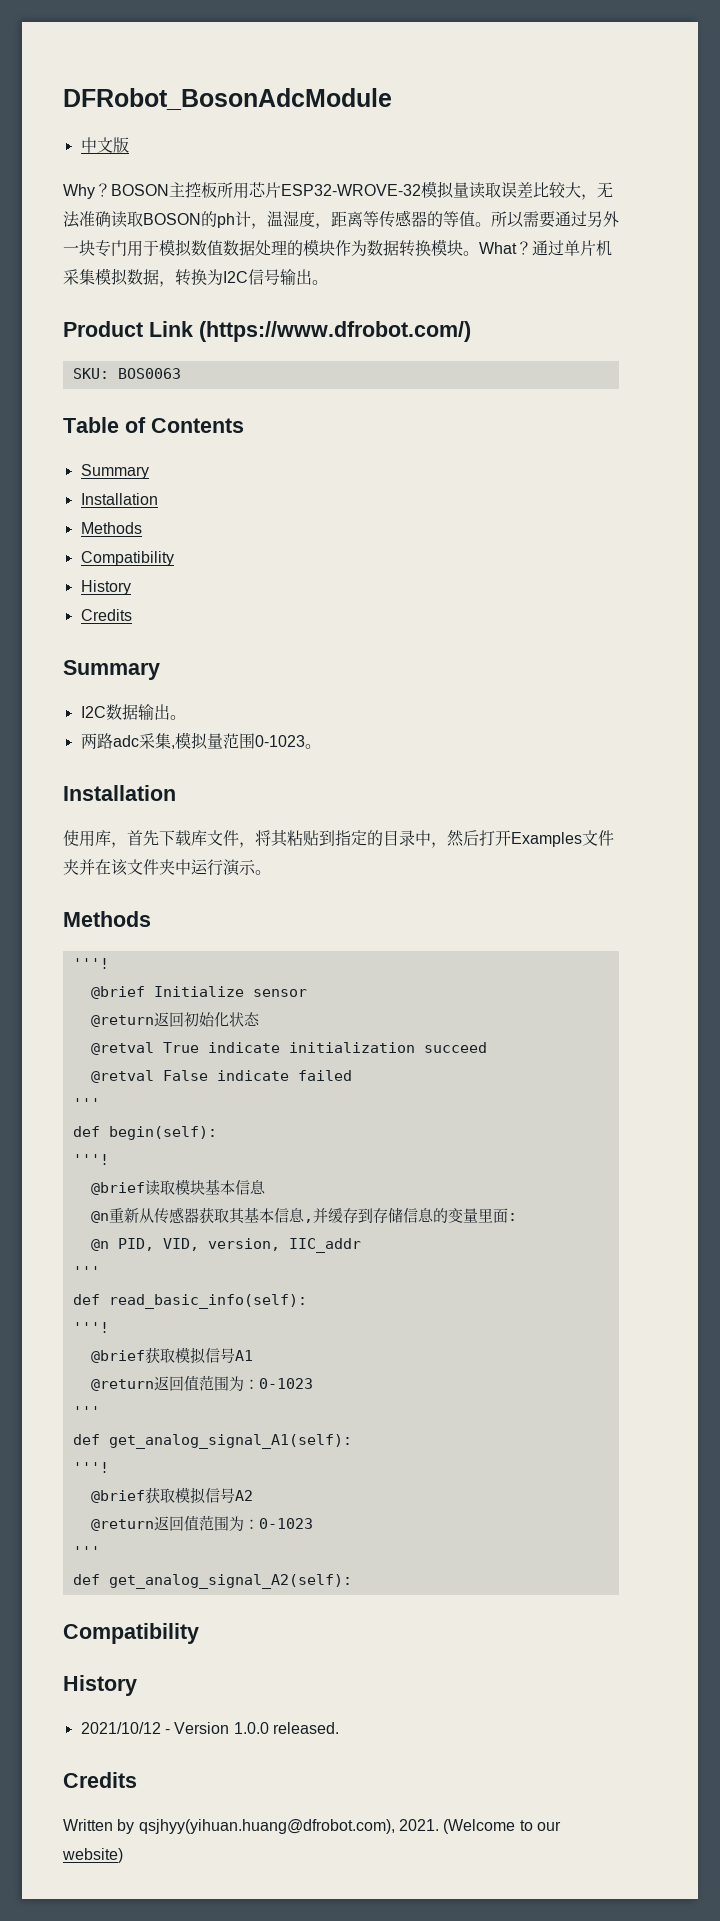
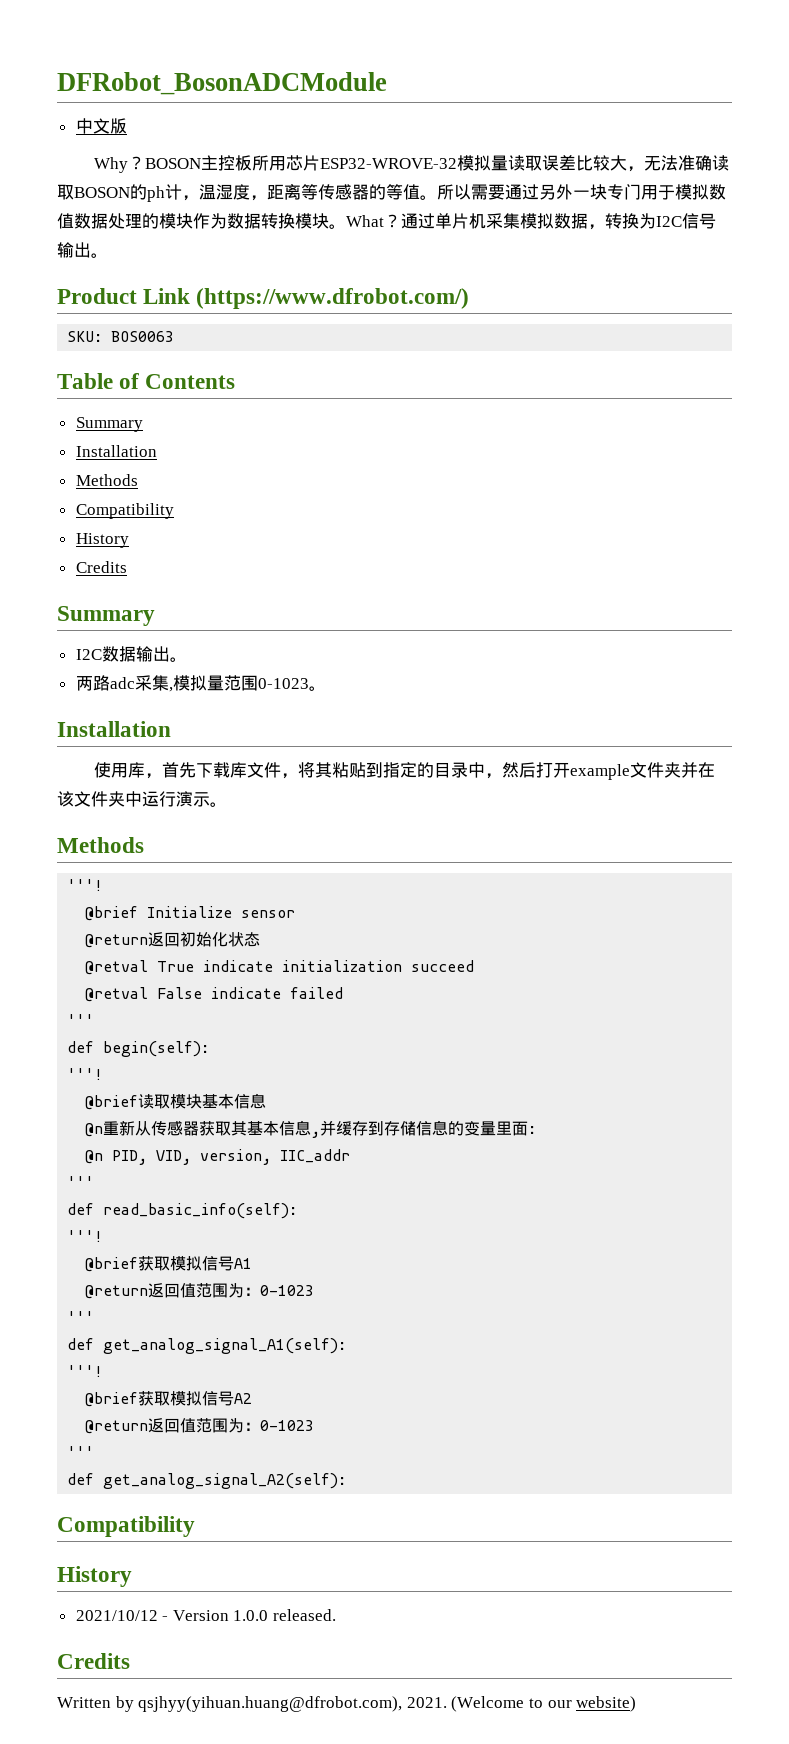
[63,88,392,110] DFRobot_BosonAdcModule -> [57,72,387,95] DFRobot_BosonADCModule
[511,832,582,847] Examples -> [570,764,631,780] example

